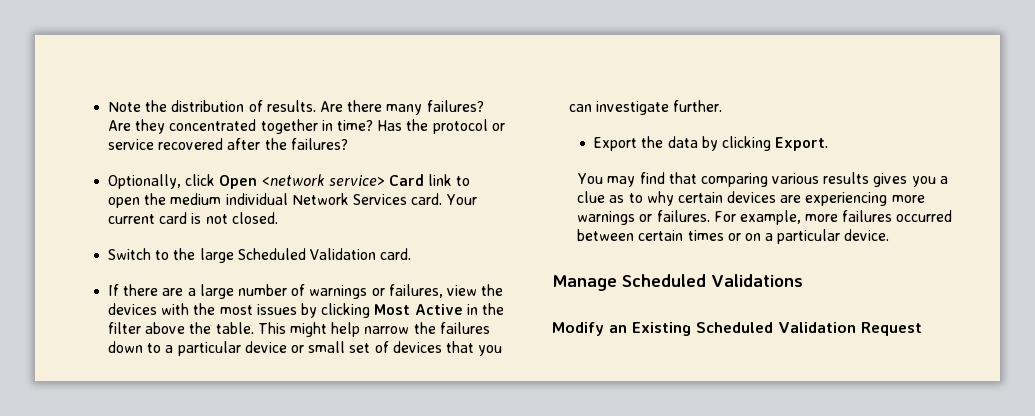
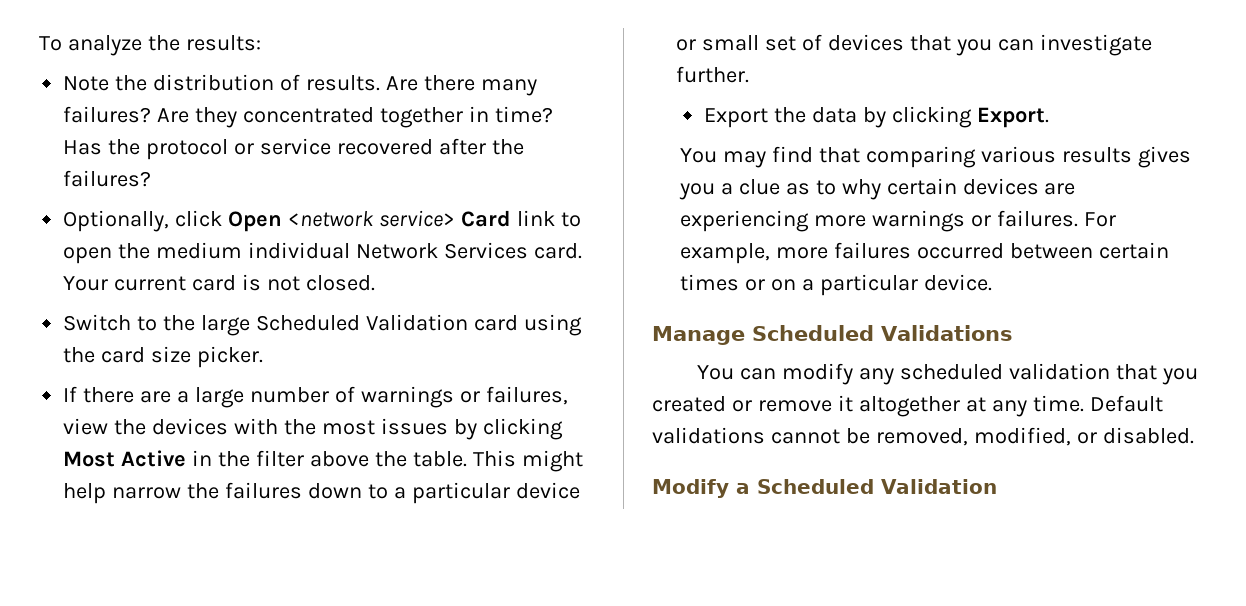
(108, 107) none -> [39,35,261,56] To analyze the results: //
[380,248,412,260] card. -> [473,314,582,336] [63,346,264,368] card using the card size picker.
(803, 280) none -> [697,363,1198,385] [652,395,1163,417] [652,427,1194,446] // You can modify any scheduled validation that you created or remove it altogether at any time. Default validations cannot be removed, modified, or disabled.
[609,322,922,336] an Existing Scheduled Validation Request -> [736,479,997,494] a Scheduled Validation

